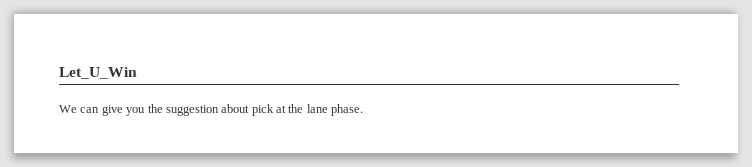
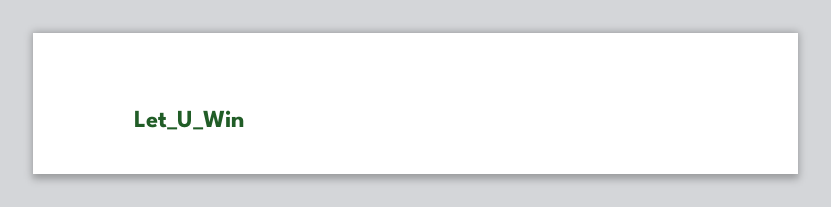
[59,104,364,116] // We can give you the suggestion about pick at the lane phase. -> (244, 120) none

